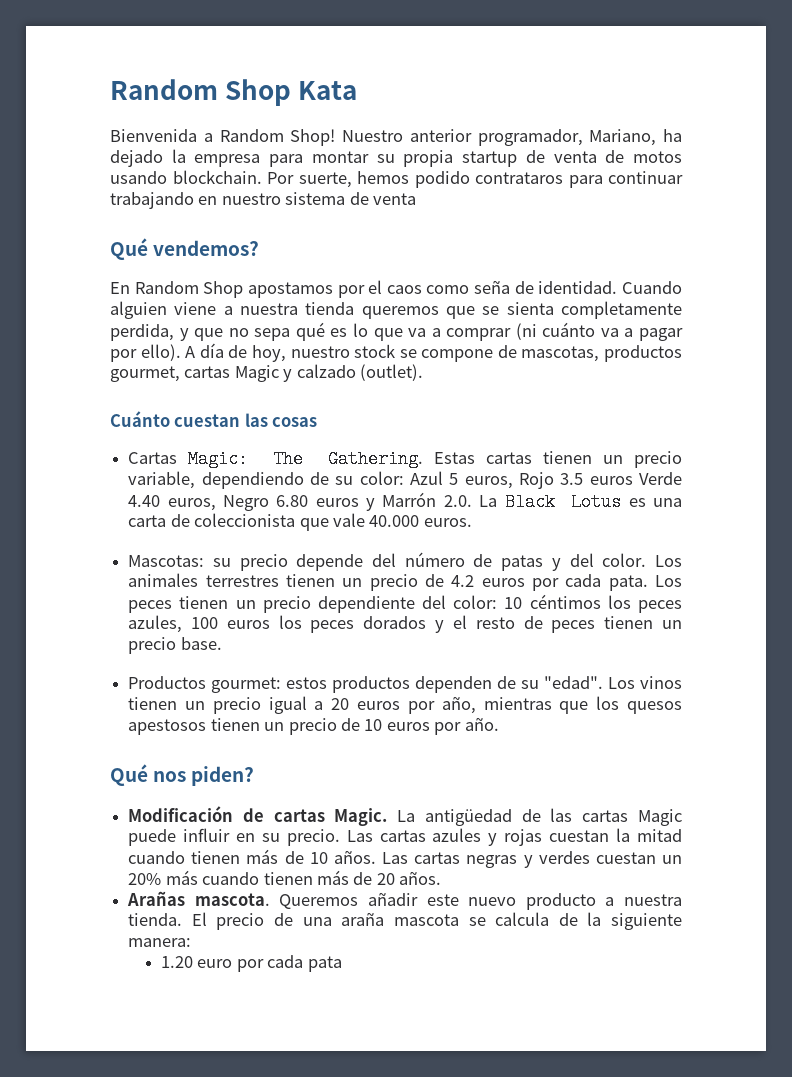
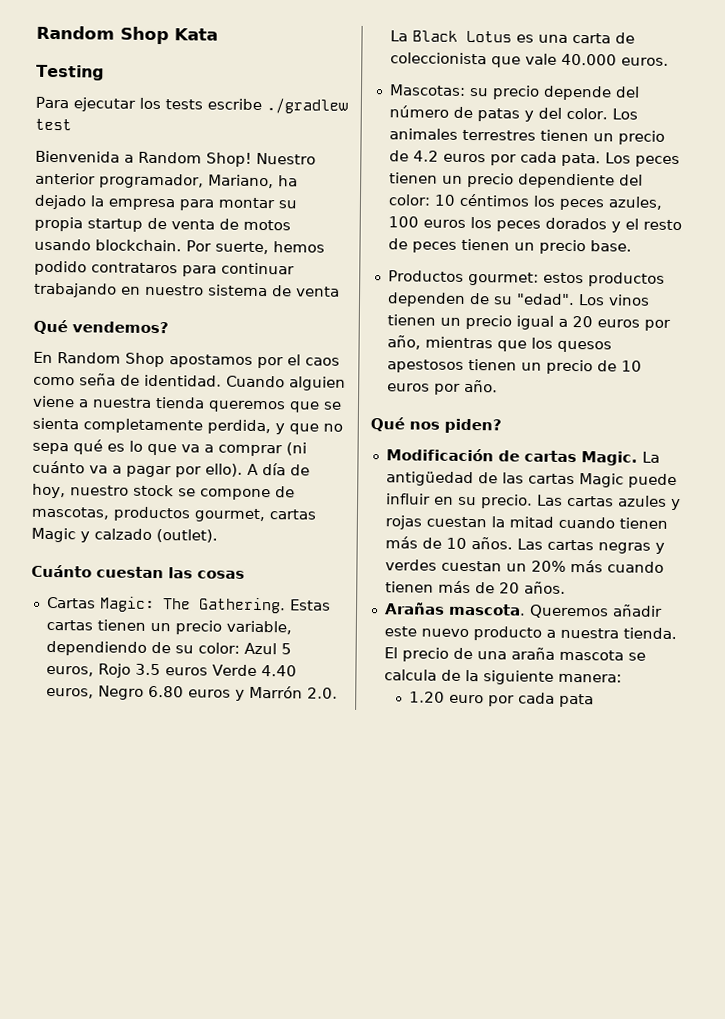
(358, 90) none -> [36,64,104,81] [35,96,348,114] [35,118,72,131] // Testing // Para ejecutar los tests escribe ./gradlew test

